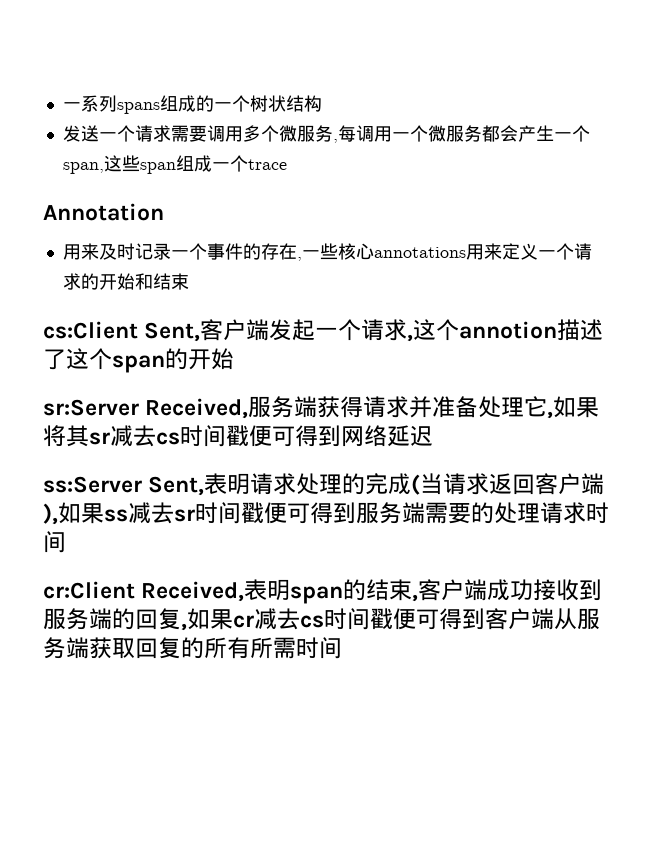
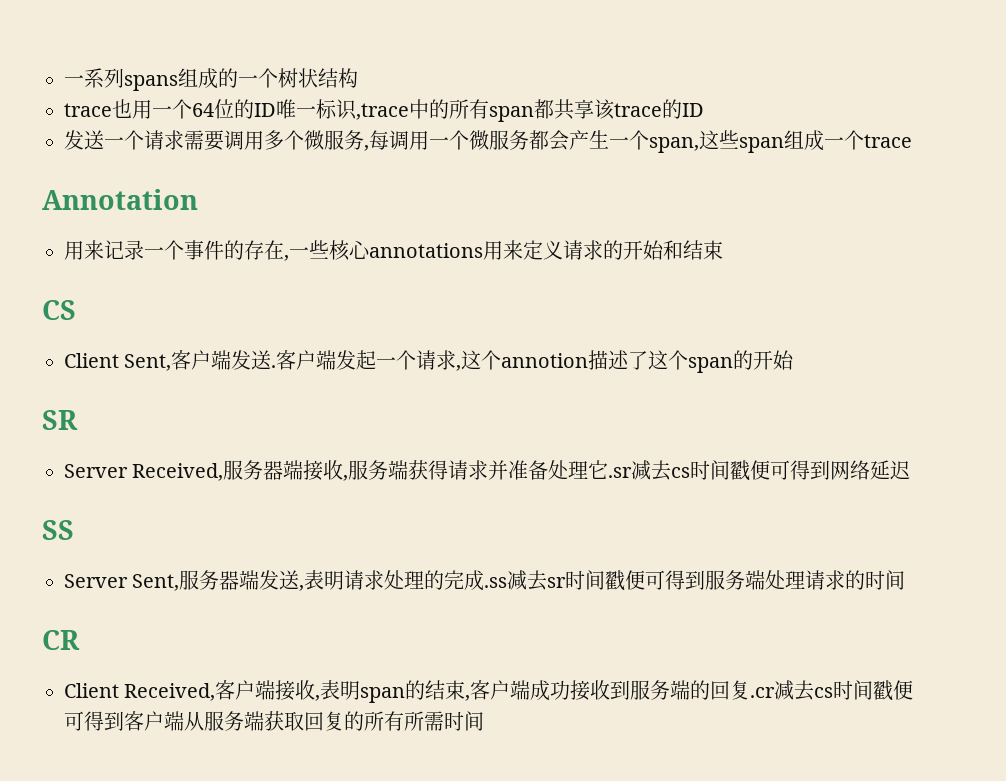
(322, 103) none -> [64,99,704,122] // trace也用一个64位的ID唯一标识,trace中的所有span都共享该trace的ID
[98,243,135,260] 及时 -> (104, 250) none
[537,243,574,260] 一个 -> (563, 250) none
[43,321,138,339] cs:Client -> [42,300,76,320] [64,353,119,368] CS // Client
(293, 330) none -> [251,350,357,370] 送.客户端发
[43,398,249,419] sr:Server Received, -> [42,410,78,430] [64,460,349,481] SR // Server Received,服务器端接收,
[547,396,600,419] [43,425,110,447] ,如果将其sr -> [608,467,633,478] .sr
[43,476,205,496] ss:Server Sent, -> [42,520,74,540] [64,570,305,591] SS // Server Sent,服务器端发送,
[411,473,605,495] [43,502,128,525] (当请求返回客户端),如果ss -> [484,577,508,588] .ss
[425,502,494,524] 需要的 -> (766, 580) none
(586, 513) none -> [845,570,866,590] 的
[43,581,245,602] cr:Client Received, -> [42,630,80,650] [64,680,321,701] CR // Client Received,客户端接收,
[181,608,254,631] ,如果cr -> [750,687,776,698] .cr

